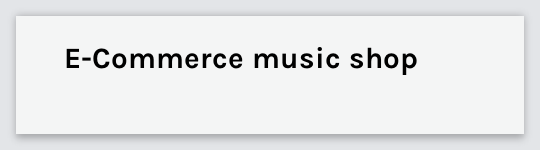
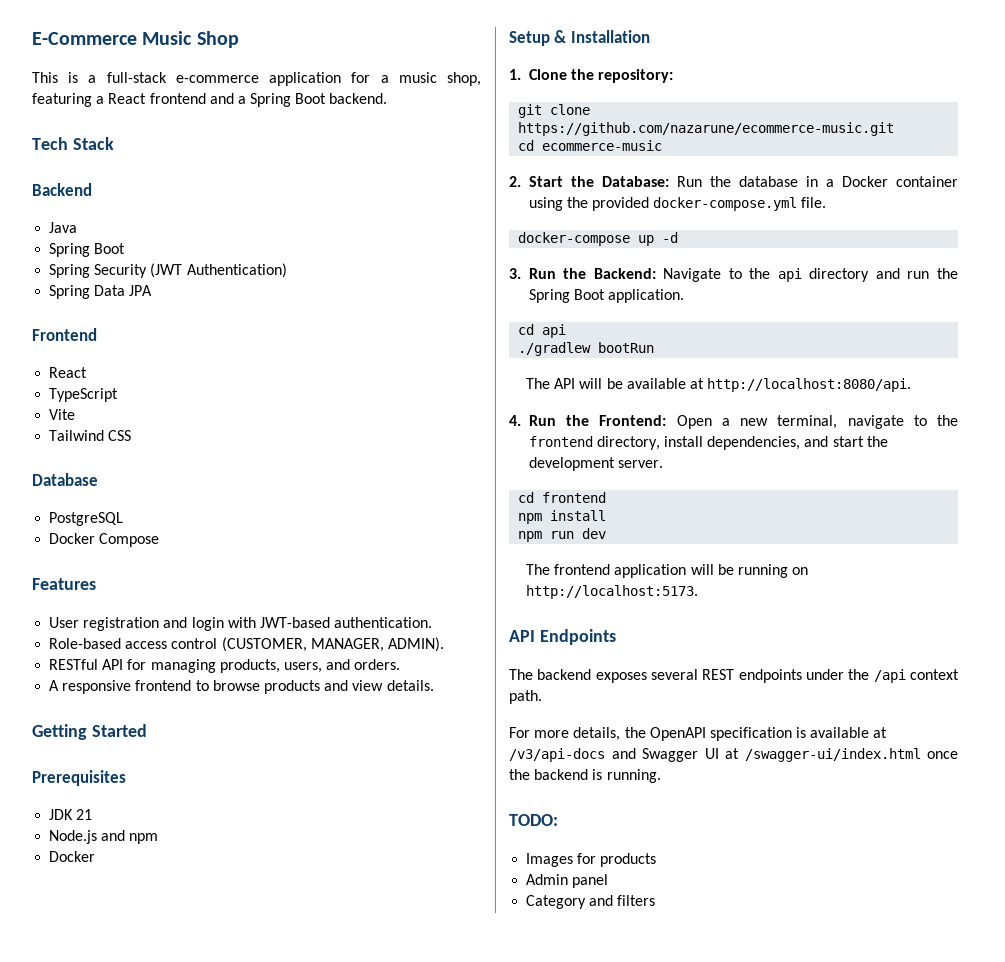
[251,47,418,75] music shop -> [142,31,239,48] [32,72,481,86] [32,93,388,107] [32,137,114,150] [32,183,92,196] [49,222,78,233] [49,243,126,257] [49,263,287,278] [49,285,153,299] [32,328,97,341] [49,367,88,378] [49,388,119,402] [49,409,76,420] [49,430,132,441] [32,473,98,486] [49,512,124,526] [49,533,160,547] [32,578,96,590] [49,617,433,631] [49,637,444,652] [49,659,401,673] [49,680,434,694] [32,724,147,740] [32,770,126,786] [49,809,93,820] [49,830,159,844] [49,851,96,862] [509,30,650,46] [509,69,674,83] [518,104,591,118] [518,122,895,136] [518,140,663,151] [509,176,958,187] [528,197,827,211] [518,232,679,246] [509,268,958,282] [528,289,685,303] [518,324,567,338] [518,342,655,356] [526,378,912,392] [509,415,958,429] [528,436,888,450] [528,457,663,471] [518,492,607,503] [518,510,607,524] [518,528,607,542] [526,564,809,578] [526,585,699,599] [509,629,616,645] [509,669,959,683] [509,690,542,704] [509,727,888,741] [509,748,958,762] [509,769,661,783] [509,814,558,826] [526,853,657,867] [526,874,609,888] [526,895,656,909] Music Shop // This is a full-stack e-commerce application for a music shop, featuring a React frontend and a Spring Boot backend. // Tech Stack // Backend // Java // Spring Boot // Spring Security (JWT Authentication) // Spring Data JPA // Frontend // React // TypeScript // Vite // Tailwind CSS // Database // PostgreSQL // Docker Compose // Features // User registration and login with JWT-based authentication. // Role-based access control (CUSTOMER, MANAGER, ADMIN). // RESTful API for managing products, users, and orders. // A responsive frontend to browse products and view details. // Getting Started // Prerequisites // JDK 21 // Node.js and npm // Docker // Setup & Installation // 1. Clone the repository: // git clone https://github.com/nazarune/ecommerce-music.git // cd ecommerce-music // 2. Start the Database: Run the database in a Docker container using the provided docker-compose.yml file. // docker-compose up -d // 3. Run the Backend: Navigate to the api directory and run the Spring Boot application. // cd api // ./gradlew bootRun // The API will be available at http://localhost:8080/api. // 4. Run the Frontend: Open a new terminal, navigate to the frontend directory, install dependencies, and start the development server. // cd frontend // npm install // npm run dev // The frontend application will be running on http://localhost:5173. // API Endpoints // The backend exposes several REST endpoints under the /api context path. // For more details, the OpenAPI specification is available at /v3/api-docs and Swagger UI at /swagger-ui/index.html once the backend is running. // TODO: // Images for products // Admin panel // Category and filters

